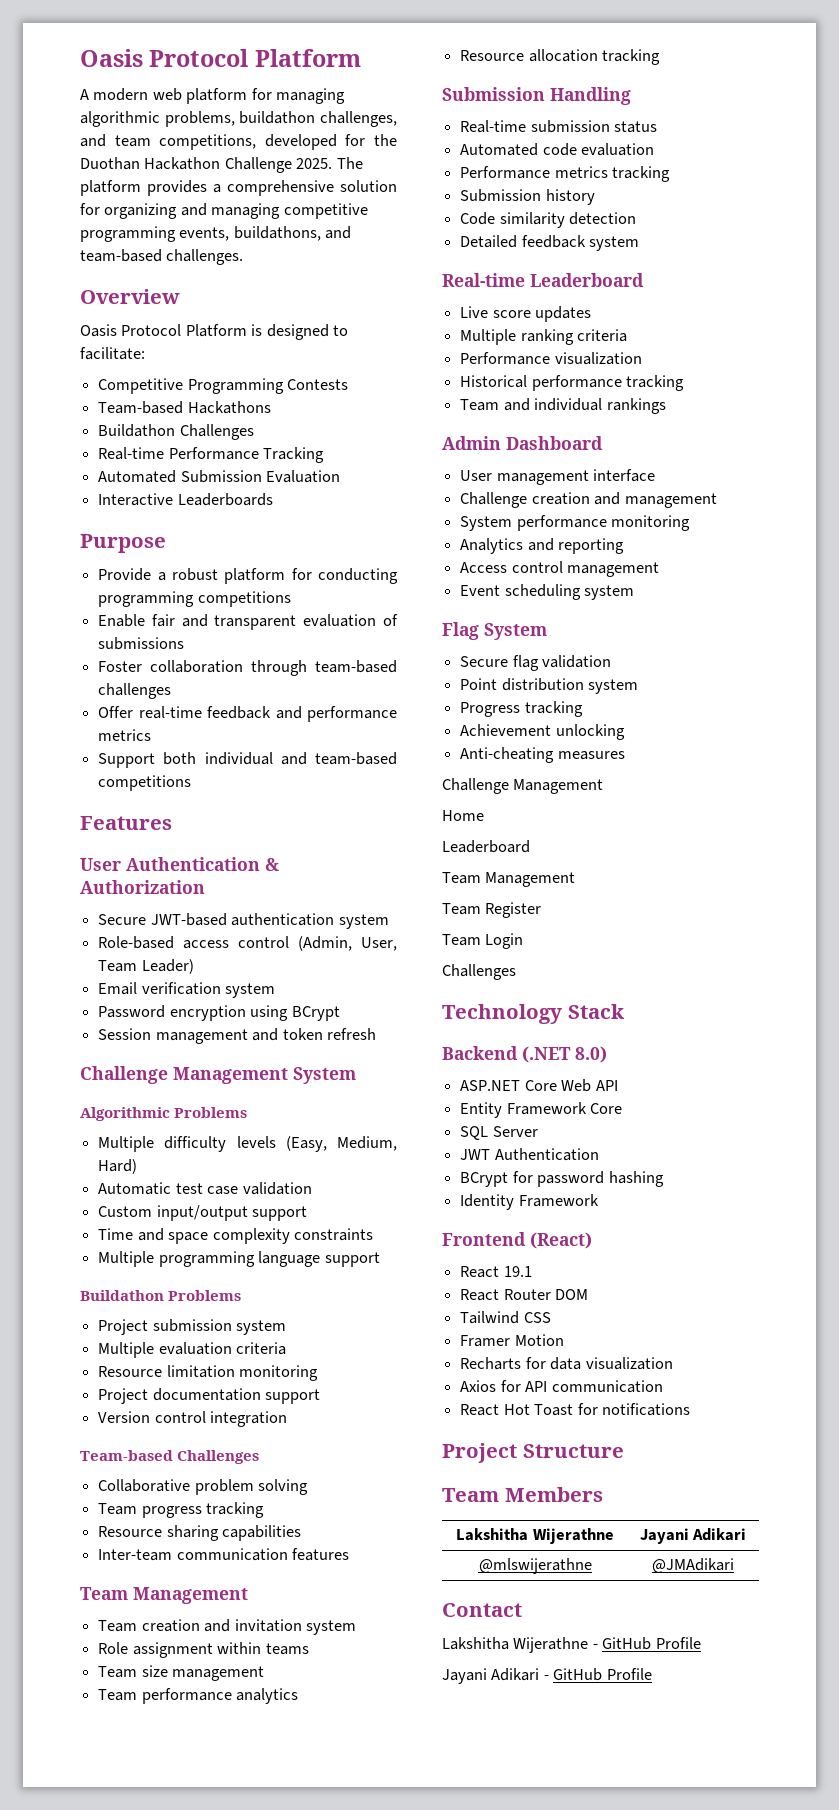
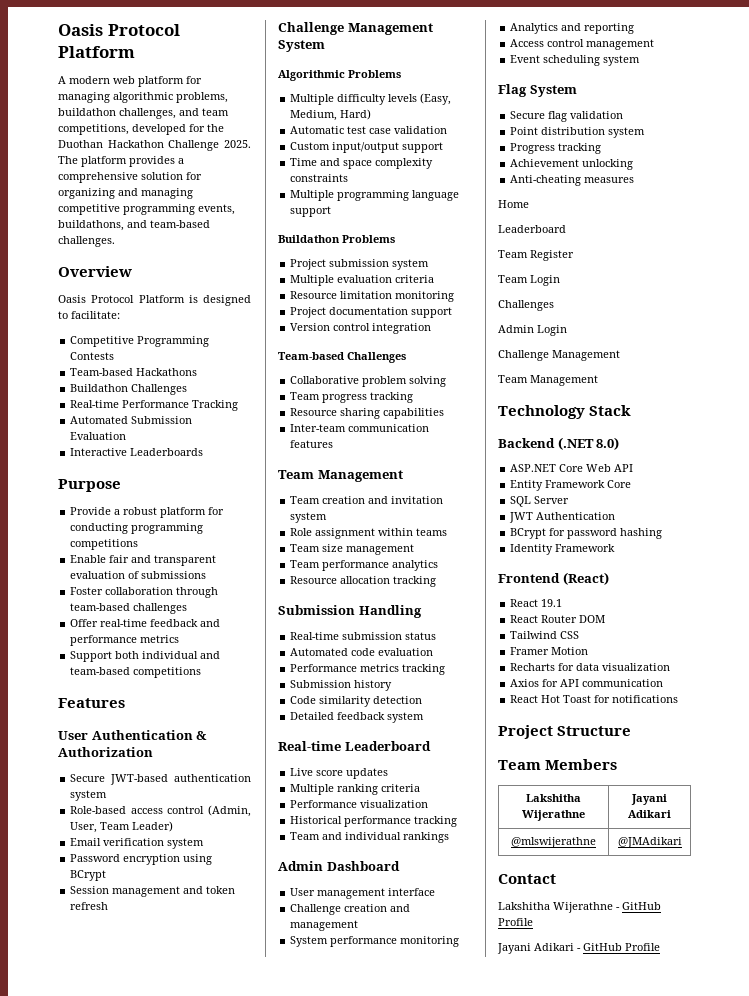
[442,778,604,794] // Challenge Management -> (635, 180) none
[442,872,576,887] // Team Management -> (566, 229) none
(516, 972) none -> [498,325,567,336] [498,350,620,361] [498,375,598,386] // Admin Login // Challenge Management // Team Management

